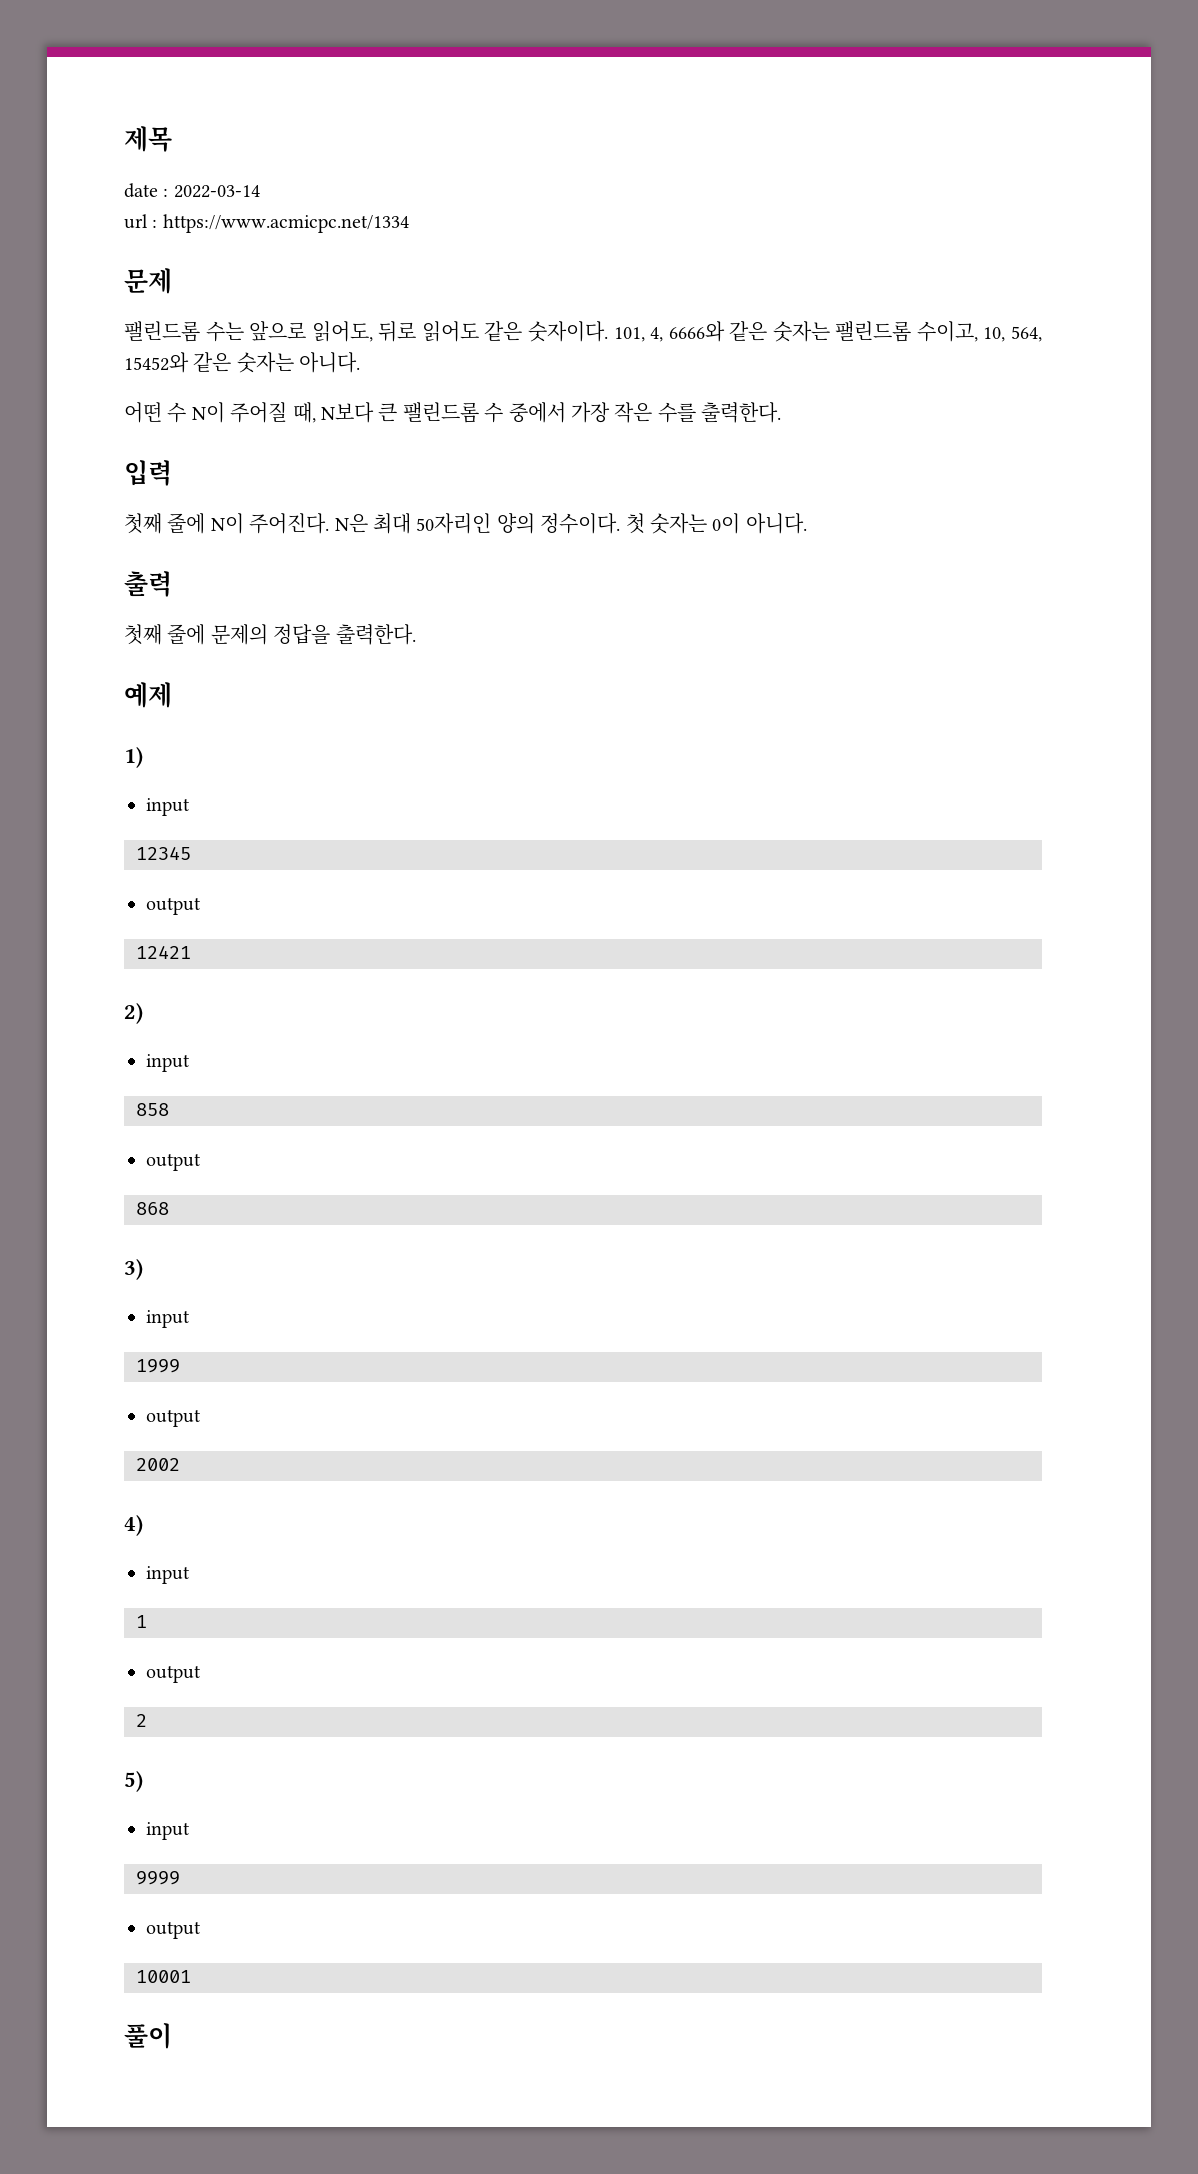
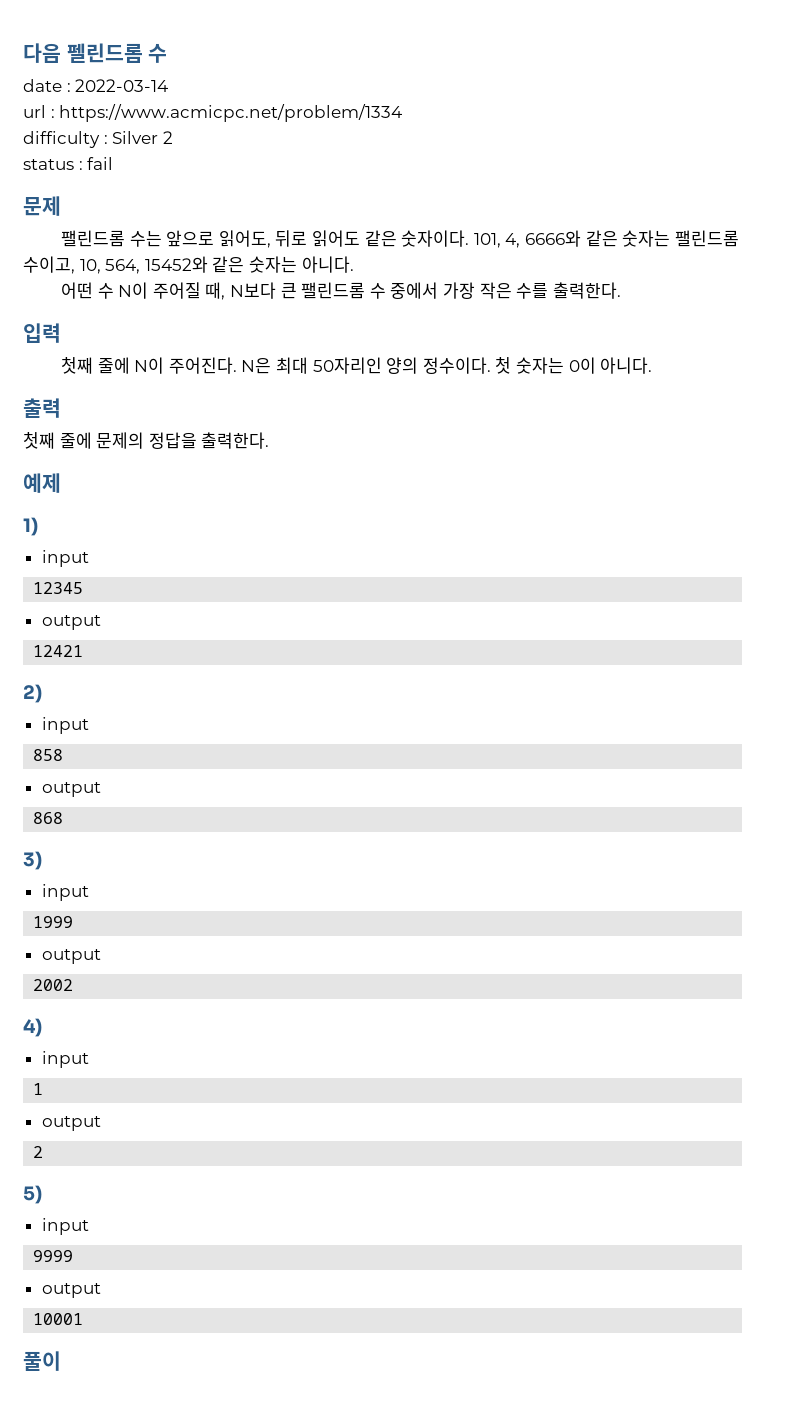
[124,126,172,152] 제목 -> [23,43,168,63] 다음 펠린드롬 수
[162,214,409,233] https://www.acmicpc.net/1334 -> [59,104,403,122] [23,131,173,148] [23,157,114,170] https://www.acmicpc.net/problem/1334 // difficulty : Silver 2 // status : fail

